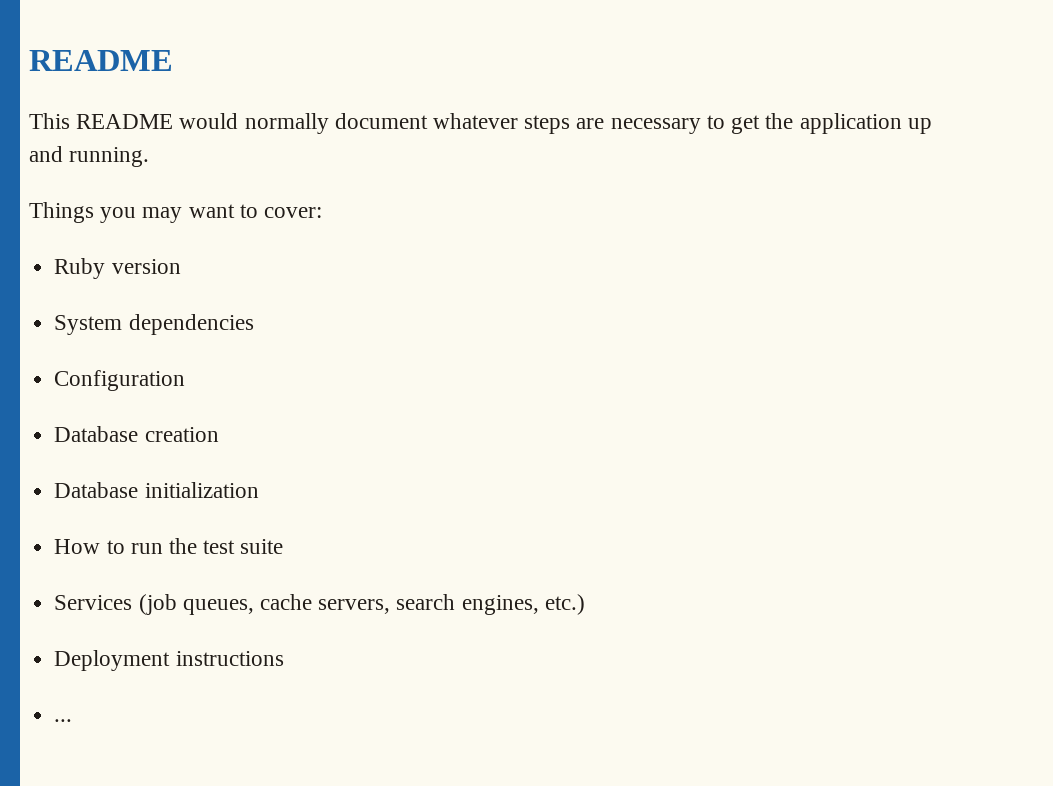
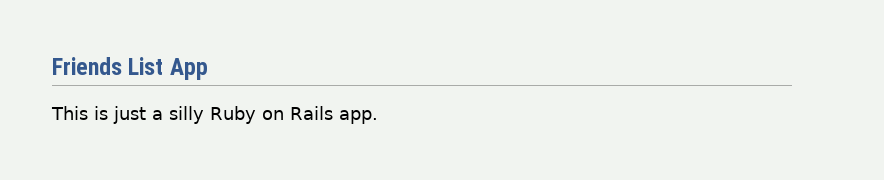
[29,50,173,71] [29,113,932,134] [29,146,150,167] [29,202,323,223] [54,258,181,279] [54,314,254,335] [54,370,186,391] [54,426,219,442] [54,482,259,498] [54,538,284,554] [54,594,585,615] [54,650,284,671] [54,719,73,722] README // This README would normally document whatever steps are necessary to get the application up and running. // Things you may want to cover: // Ruby version // System dependencies // Configuration // Database creation // Database initialization // How to run the test suite // Services (job queues, cache servers, search engines, etc.) // Deployment instructions // ... -> [52,57,208,80] [51,106,378,124] Friends List App // This is just a silly Ruby on Rails app.

